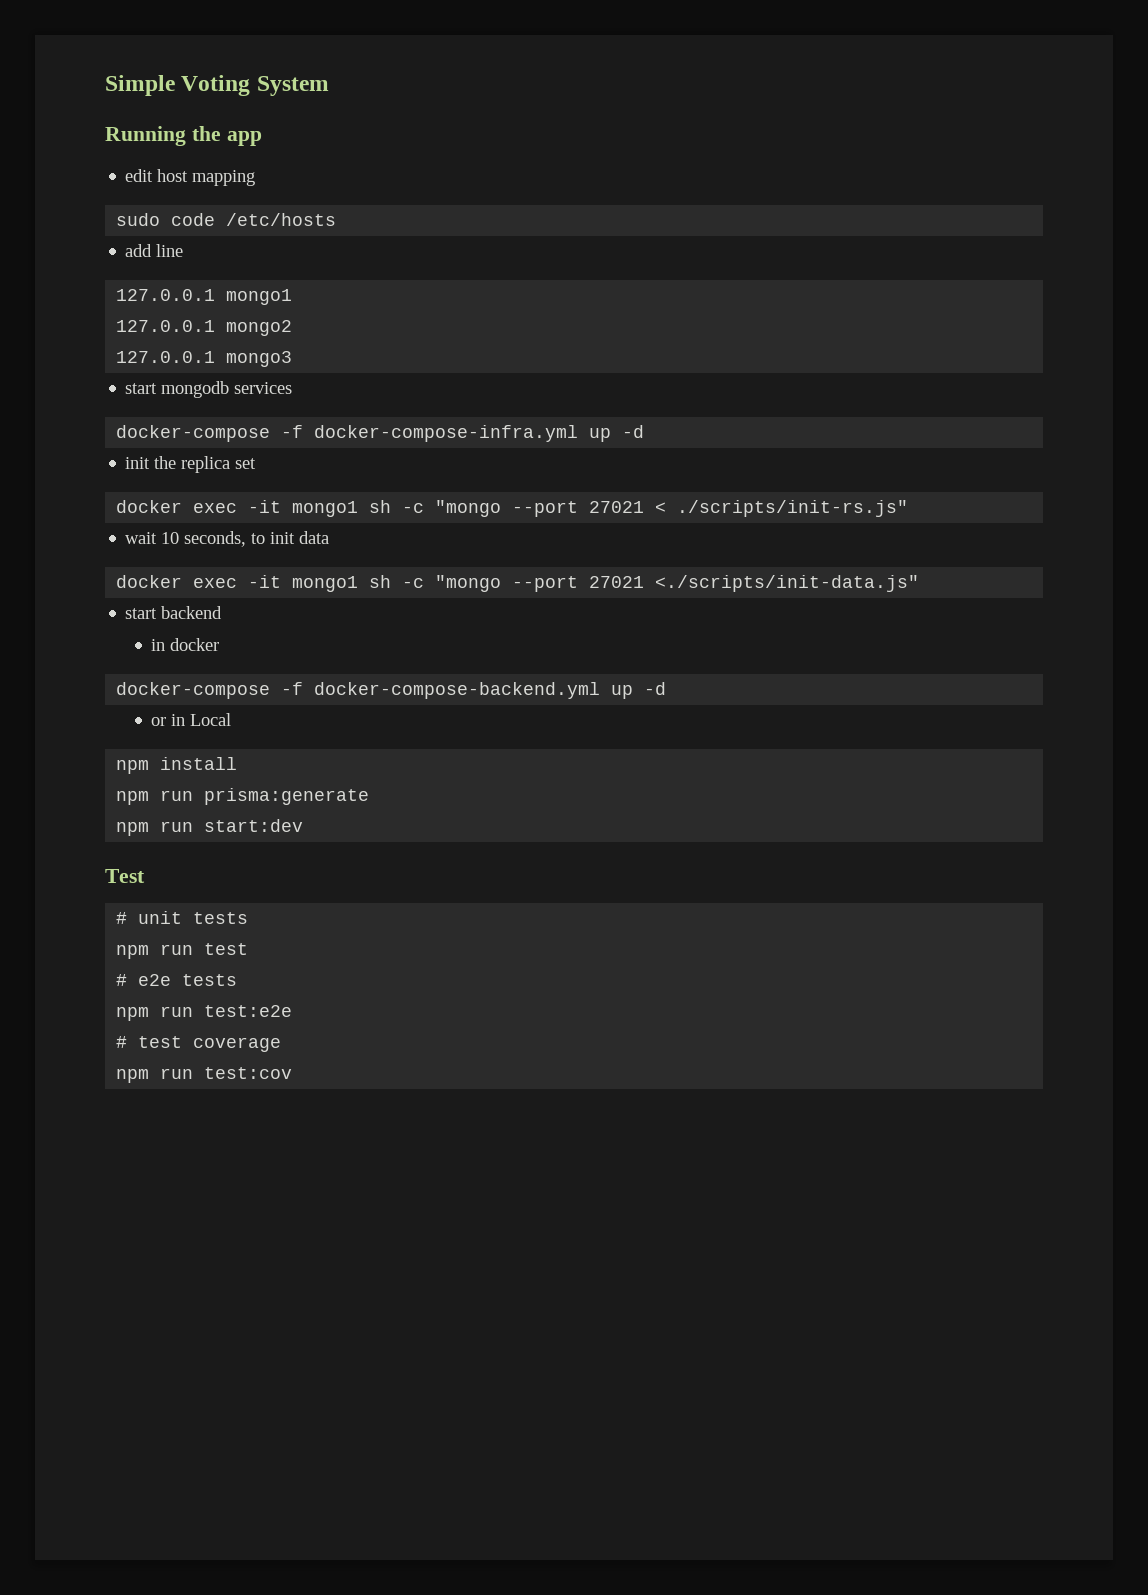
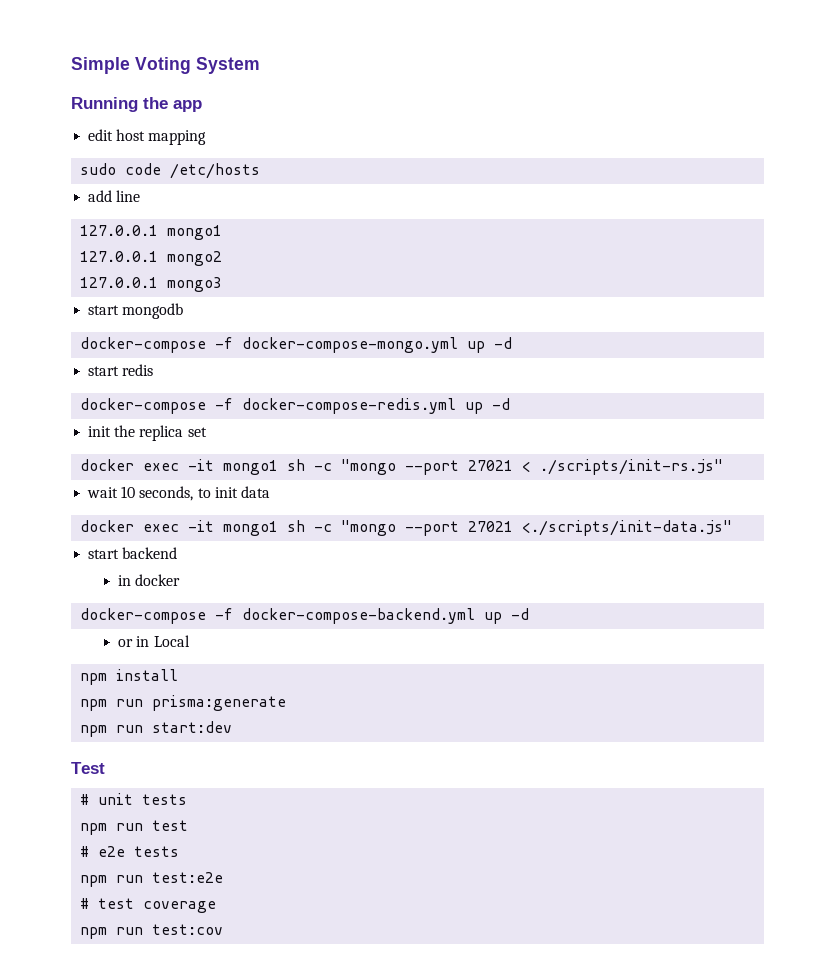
[234,382,293,394] [116,425,579,442] services // docker-compose -f docker-compose-infra.yml -> [80,337,513,353] [88,364,154,376] [80,398,457,414] // docker-compose -f docker-compose-mongo.yml up -d // start redis // docker-compose -f docker-compose-redis.yml

